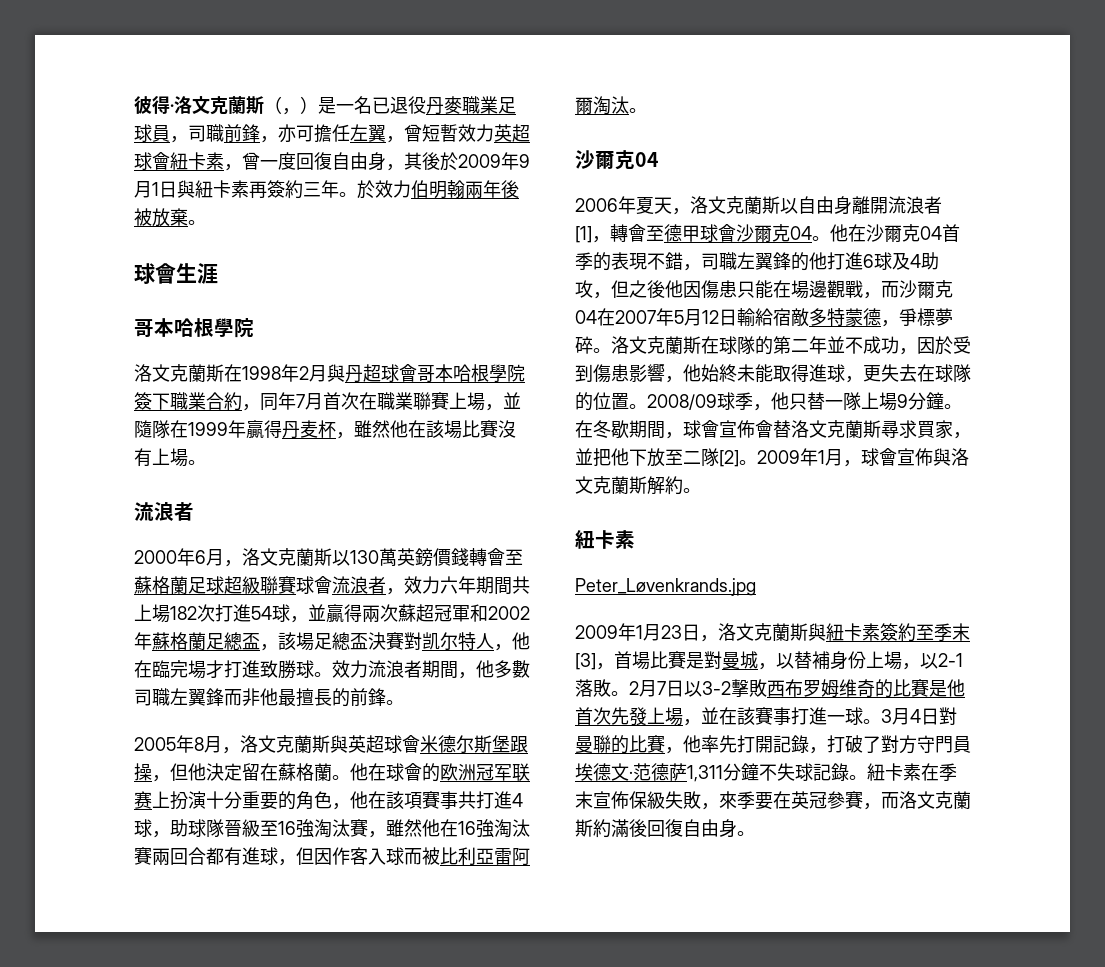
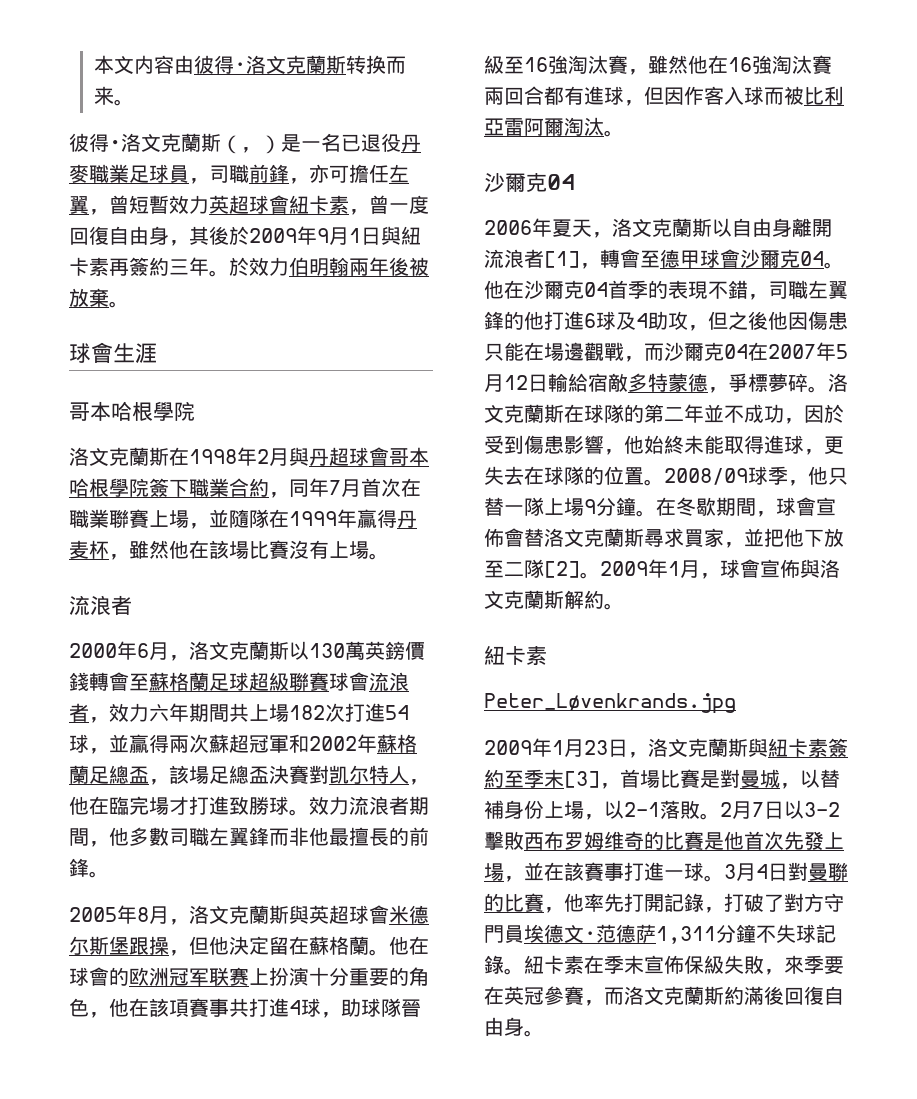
(134, 105) none -> [93,55,406,74] [93,86,134,106] 本文内容由彼得·洛文克蘭斯转换而来。 //

